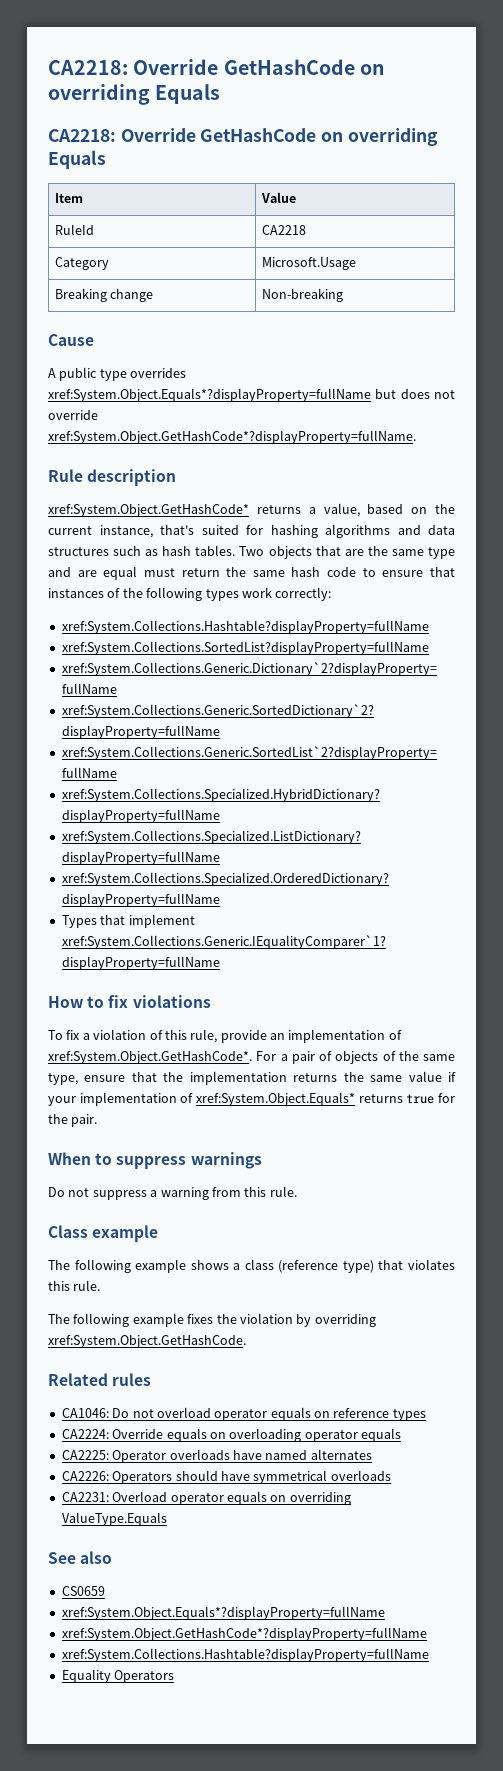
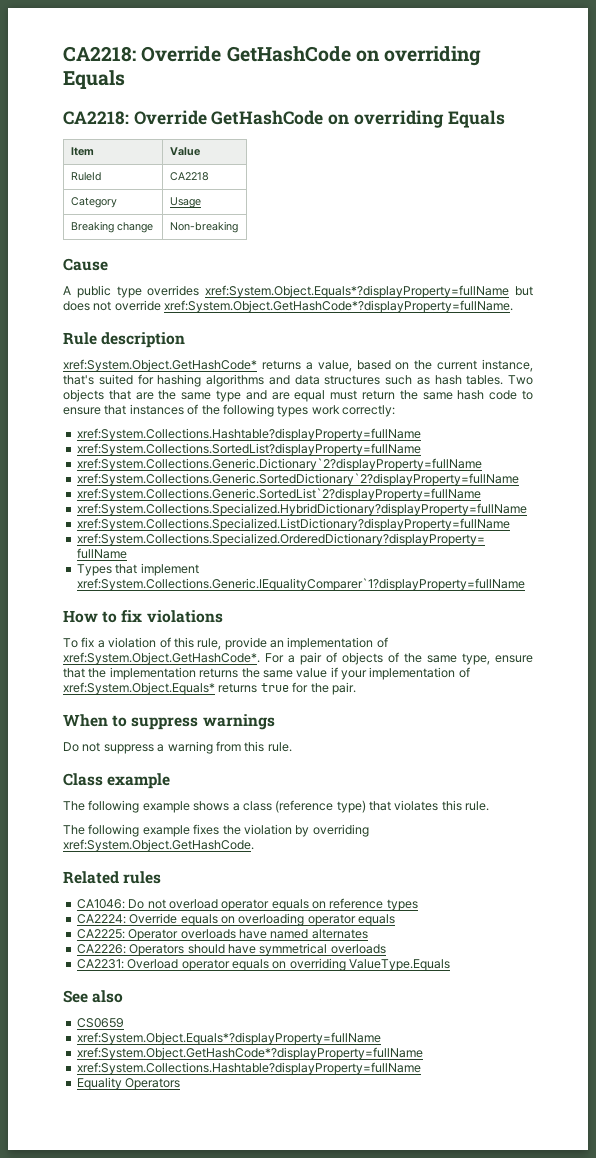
[262,257,357,270] Microsoft.Usage -> [169,197,201,208] Usage

